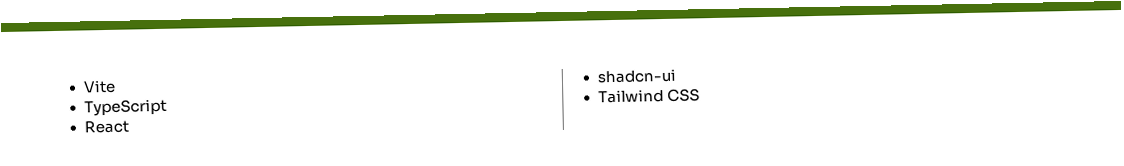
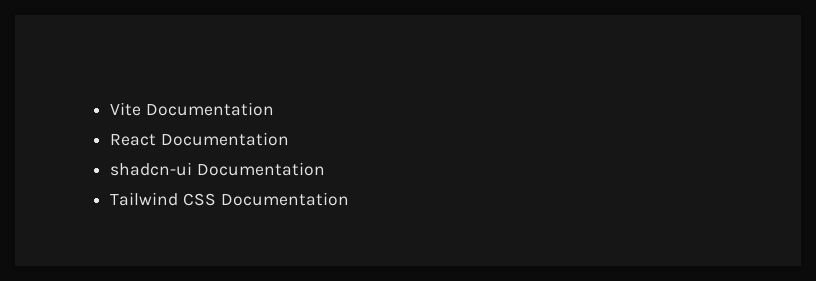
[83,98,167,117] // TypeScript -> [145,102,274,116] Documentation
(129, 127) none -> [160,132,289,146] Documentation
(676, 76) none -> [196,162,325,176] Documentation
(700, 95) none -> [220,192,349,206] Documentation

